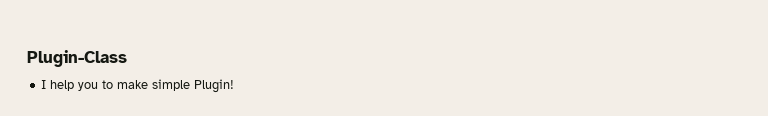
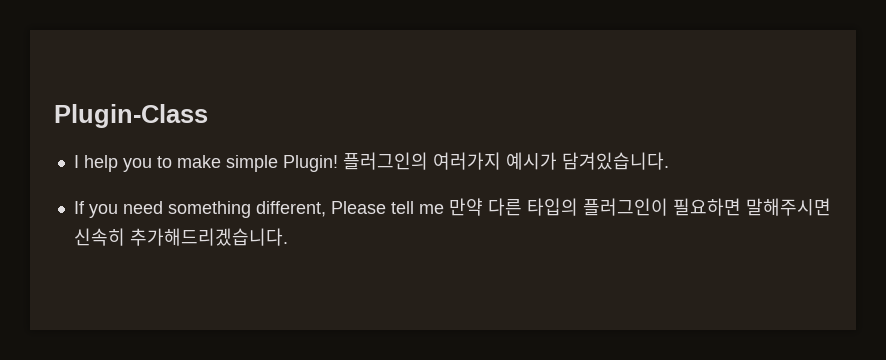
(235, 86) none -> [342,152,669,170] [73,198,831,218] [73,228,288,246] 플러그인의 여러가지 예시가 담겨있습니다. // If you need something different, Please tell me 만약 다른 타입의 플러그인이 필요하면 말해주시면 신속히 추가해드리겠습니다.

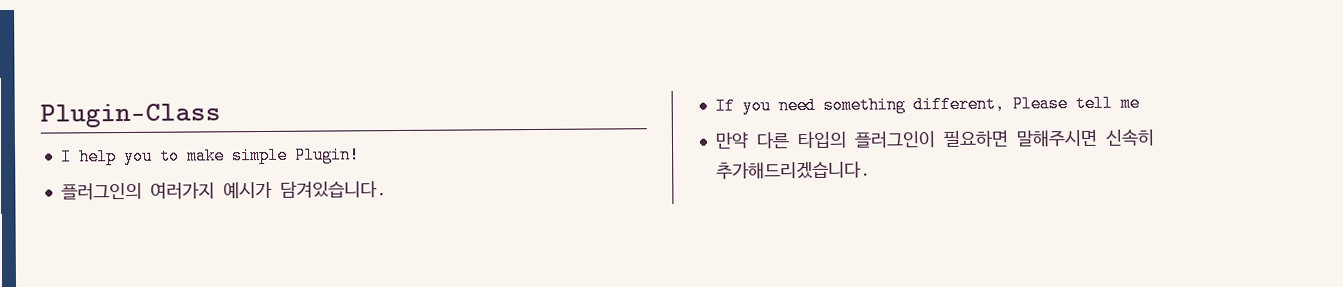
(338, 163) none -> (360, 155) //
(444, 209) none -> (1140, 103) //

